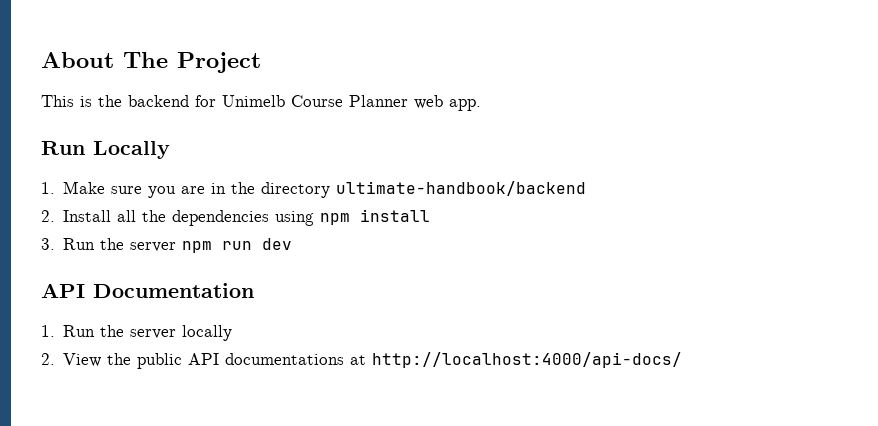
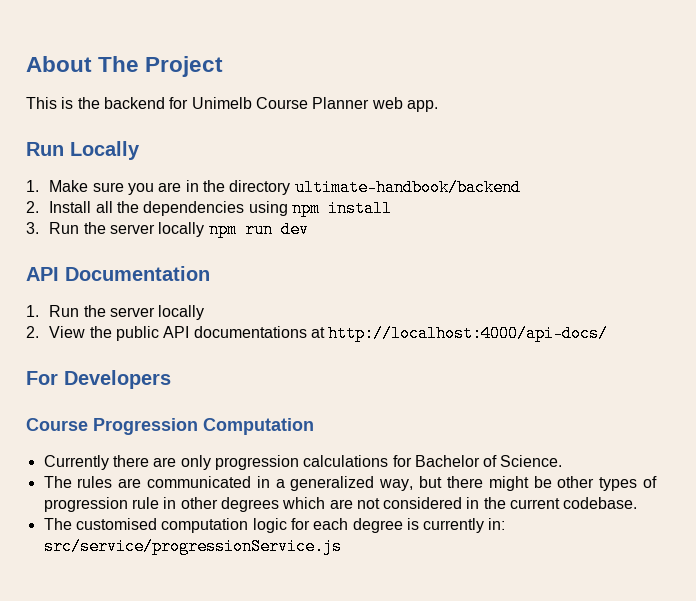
(177, 247) none -> [158,222,205,237] locally
(683, 360) none -> [26,370,171,389] [26,418,314,435] [43,455,563,470] [43,476,657,491] [43,497,638,512] [43,518,506,533] [43,538,342,555] // For Developers // Course Progression Computation // Currently there are only progression calculations for Bachelor of Science. // The rules are communicated in a generalized way, but there might be other types of progression rule in other degrees which are not considered in the current codebase. // The customised computation logic for each degree is currently in: src/service/progressionService.js

